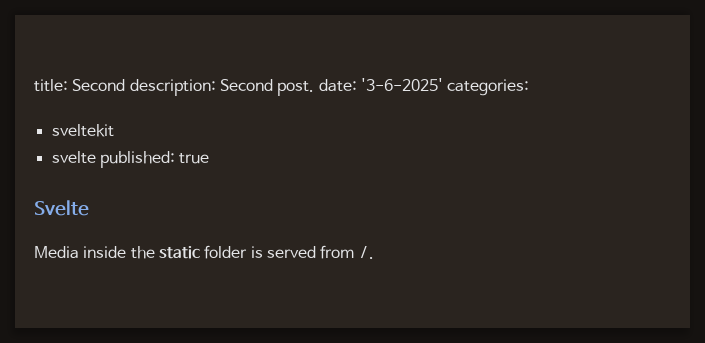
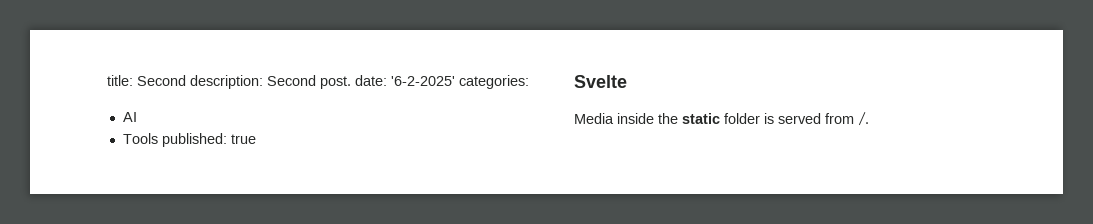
[360,78,443,91] '3-6-2025' -> [391,76,455,86] '6-2-2025'
[51,124,114,137] [51,151,96,164] sveltekit // svelte -> [122,112,137,122] [122,133,158,144] AI // Tools

